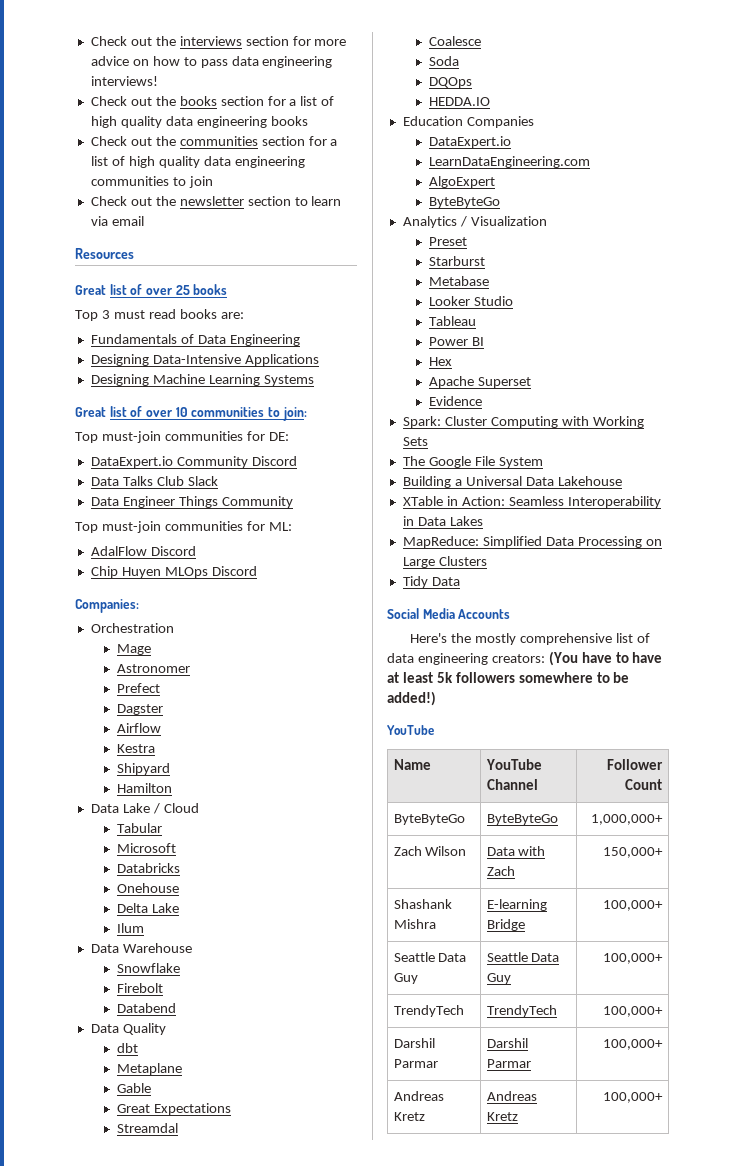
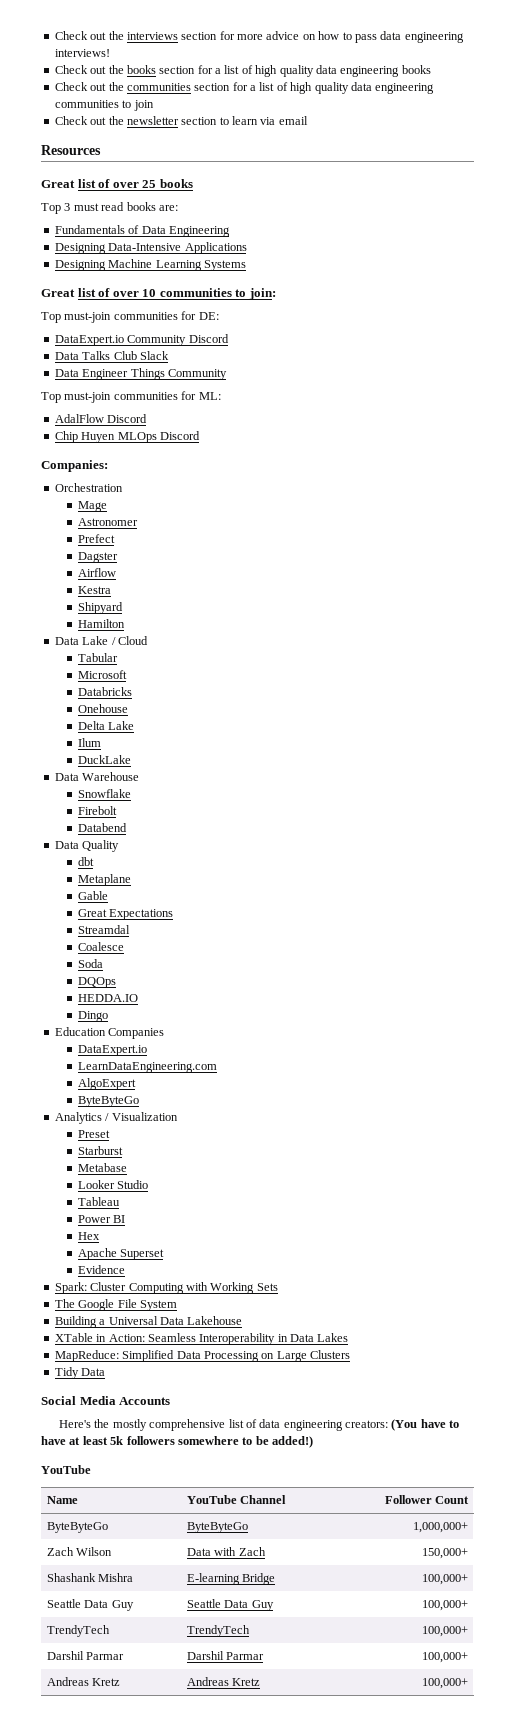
(145, 928) none -> [77,755,131,764] // DuckLake
(491, 101) none -> [77,1011,108,1022] // Dingo

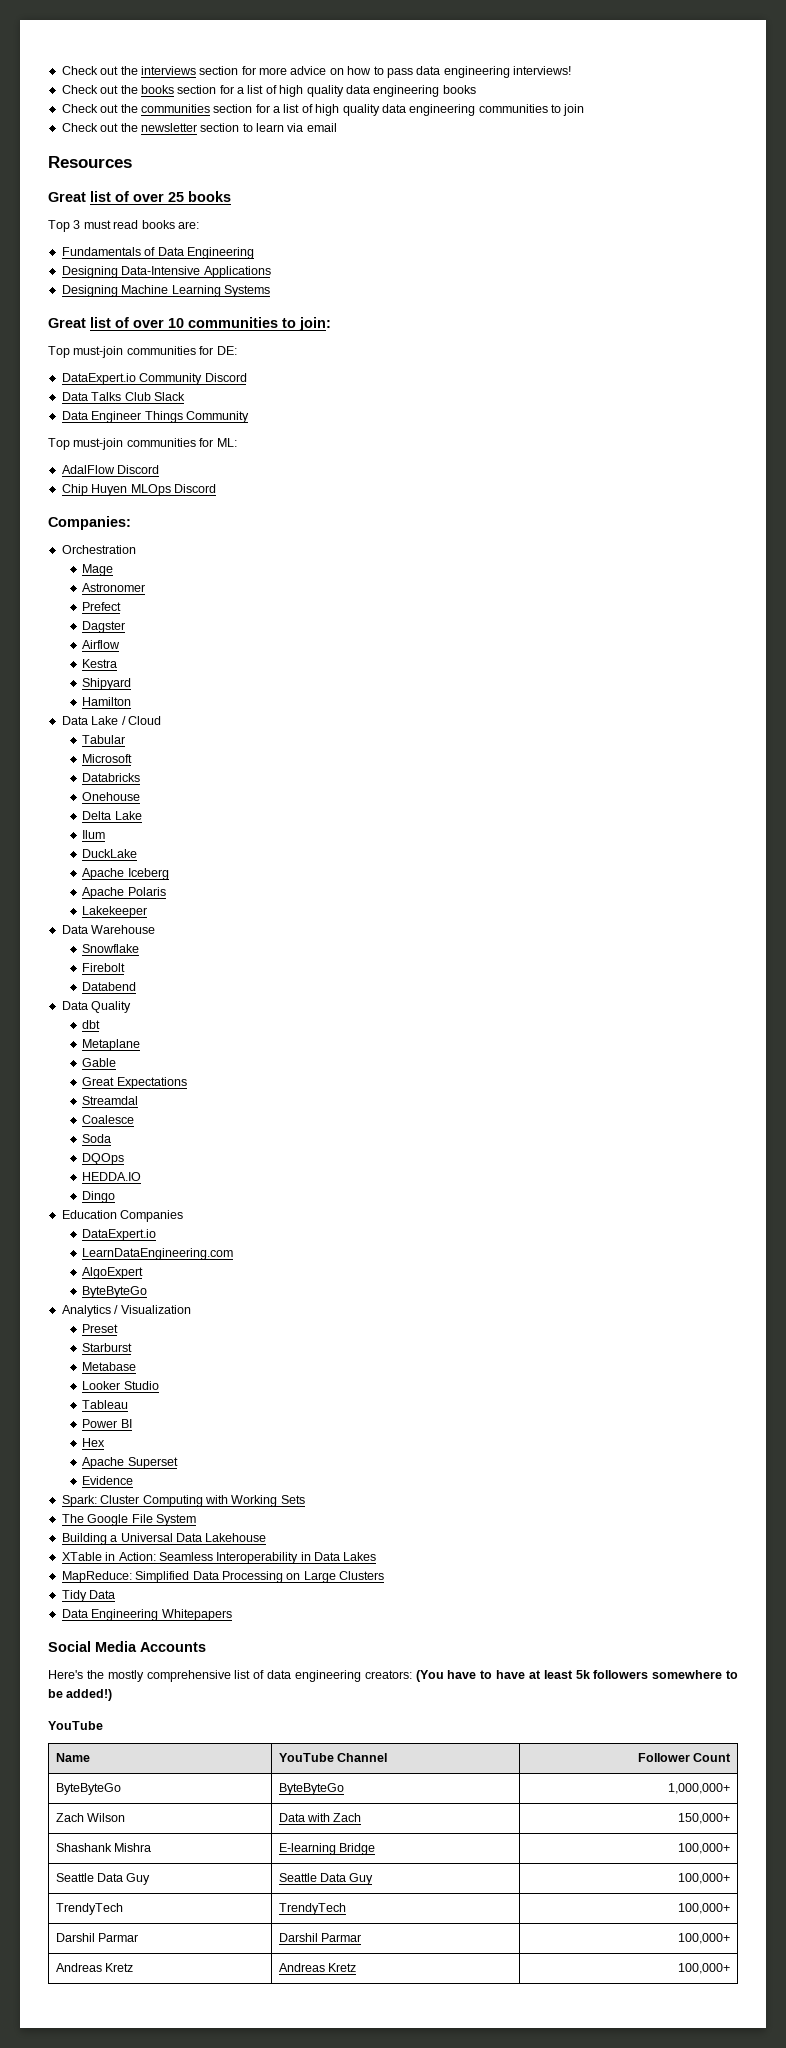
(131, 759) none -> [82,868,169,880] [82,887,166,899] [82,906,148,918] // Apache Iceberg // Apache Polaris // Lakekeeper
(106, 1372) none -> [61,1609,232,1621] // Data Engineering Whitepapers

